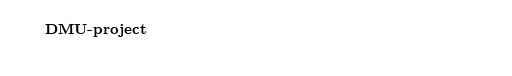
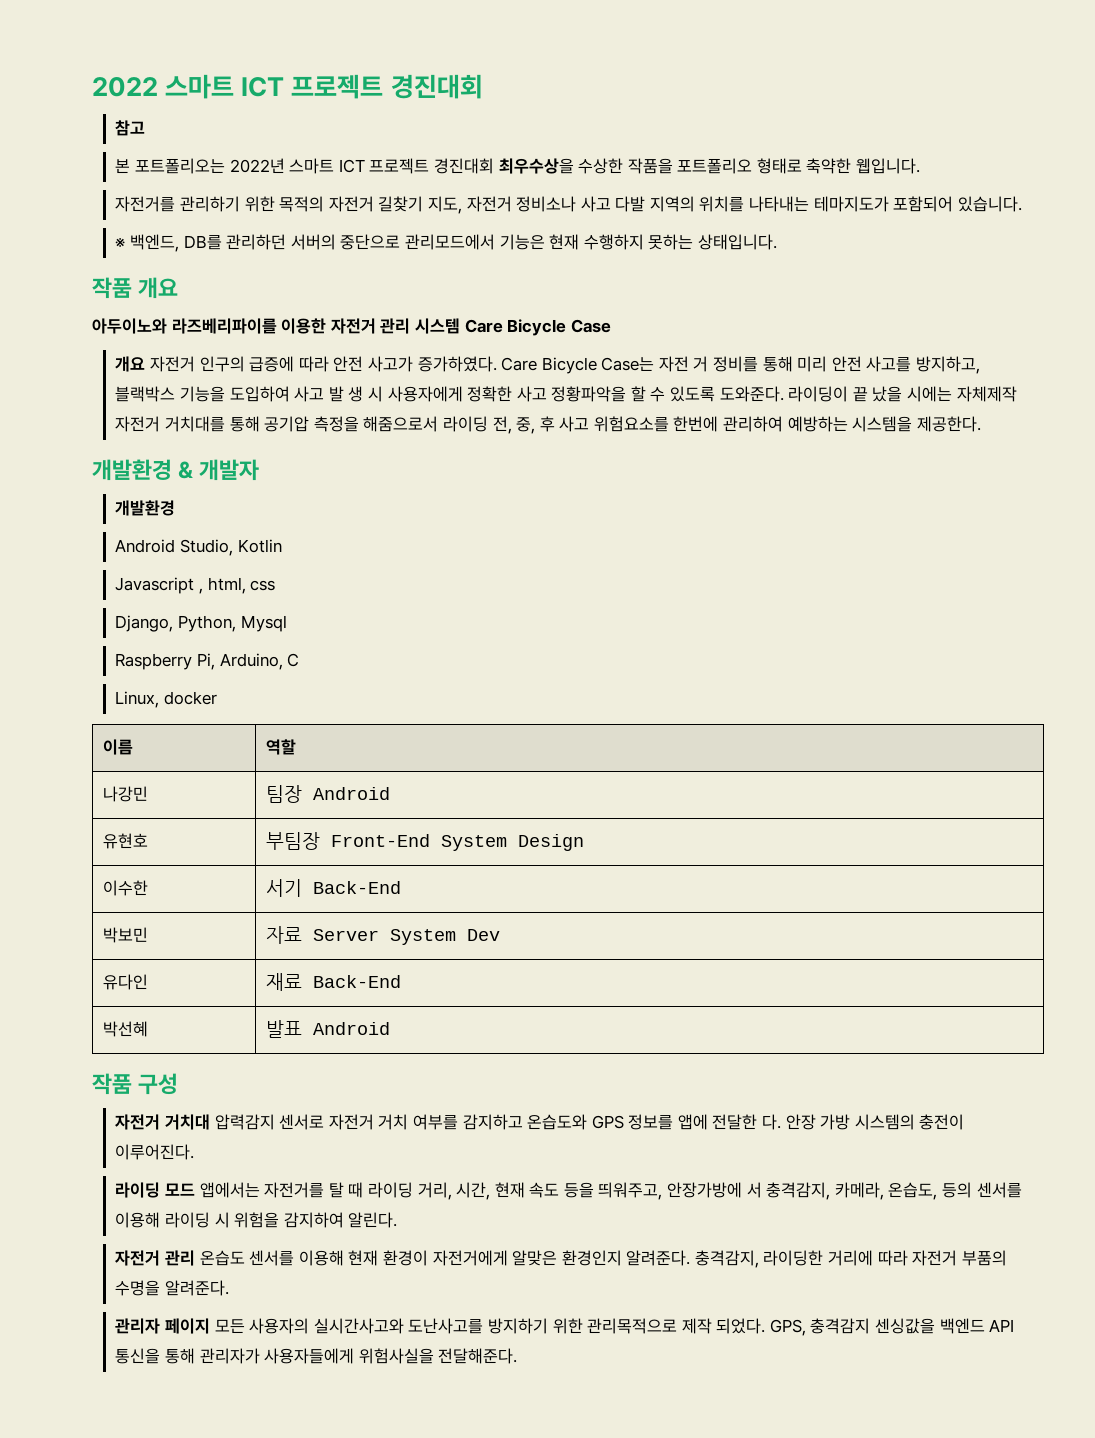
[45,23,147,37] DMU-project -> [92,74,483,99] [115,120,146,136] [115,158,921,174] [115,196,1022,214] [115,234,777,252] [92,277,179,299] [92,318,611,336] [115,356,980,374] [115,386,1017,402] [115,416,981,434] [92,459,260,481] [115,500,176,516] [115,539,282,556] [115,577,276,594] [115,615,287,632] [115,653,300,670] [115,691,217,708] [102,739,133,755] [265,739,296,755] [102,786,148,802] [265,785,390,803] [102,833,148,849] [265,832,584,851] [102,880,148,896] [265,879,401,897] [102,927,148,943] [265,926,500,945] [102,974,148,990] [265,973,401,991] [102,1021,148,1037] [265,1020,390,1038] [92,1073,179,1095] [115,1114,965,1130] [115,1144,195,1160] [115,1182,1022,1200] [115,1212,398,1228] [115,1250,1007,1268] [115,1280,229,1296] [115,1318,1015,1336] [115,1348,518,1364] 2022 스마트 ICT 프로젝트 경진대회 // 참고 // 본 포트폴리오는 2022년 스마트 ICT 프로젝트 경진대회 최우수상을 수상한 작품을 포트폴리오 형태로 축약한 웹입니다. // 자전거를 관리하기 위한 목적의 자전거 길찾기 지도, 자전거 정비소나 사고 다발 지역의 위치를 나타내는 테마지도가 포함되어 있습니다. // ※ 백엔드, DB를 관리하던 서버의 중단으로 관리모드에서 기능은 현재 수행하지 못하는 상태입니다. // 작품 개요 // 아두이노와 라즈베리파이를 이용한 자전거 관리 시스템 Care Bicycle Case // 개요 자전거 인구의 급증에 따라 안전 사고가 증가하였다. Care Bicycle Case는 자전 거 정비를 통해 미리 안전 사고를 방지하고, 블랙박스 기능을 도입하여 사고 발 생 시 사용자에게 정확한 사고 정황파악을 할 수 있도록 도와준다. 라이딩이 끝 났을 시에는 자체제작 자전거 거치대를 통해 공기압 측정을 해줌으로서 라이딩 전, 중, 후 사고 위험요소를 한번에 관리하여 예방하는 시스템을 제공한다. // 개발환경 & 개발자 // 개발환경 // Android Studio, Kotlin // Javascript , html, css // Django, Python, Mysql // Raspberry Pi, Arduino, C // Linux, docker // 이름 | 역할 // 나강민 | 팀장 Android // 유현호 | 부팀장 Front-End System Design // 이수한 | 서기 Back-End // 박보민 | 자료 Server System Dev // 유다인 | 재료 Back-End // 박선혜 | 발표 Android // 작품 구성 // 자전거 거치대 압력감지 센서로 자전거 거치 여부를 감지하고 온습도와 GPS 정보를 앱에 전달한 다. 안장 가방 시스템의 충전이 이루어진다. // 라이딩 모드 앱에서는 자전거를 탈 때 라이딩 거리, 시간, 현재 속도 등을 띄워주고, 안장가방에 서 충격감지, 카메라, 온습도, 등의 센서를 이용해 라이딩 시 위험을 감지하여 알린다. // 자전거 관리 온습도 센서를 이용해 현재 환경이 자전거에게 알맞은 환경인지 알려준다. 충격감지, 라이딩한 거리에 따라 자전거 부품의 수명을 알려준다. // 관리자 페이지 모든 사용자의 실시간사고와 도난사고를 방지하기 위한 관리목적으로 제작 되었다. GPS, 충격감지 센싱값을 백엔드 API 통신을 통해 관리자가 사용자들에게 위험사실을 전달해준다.

